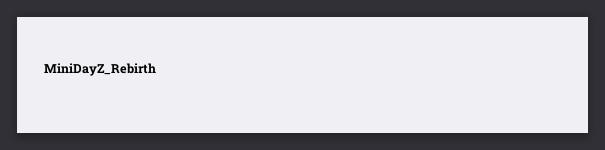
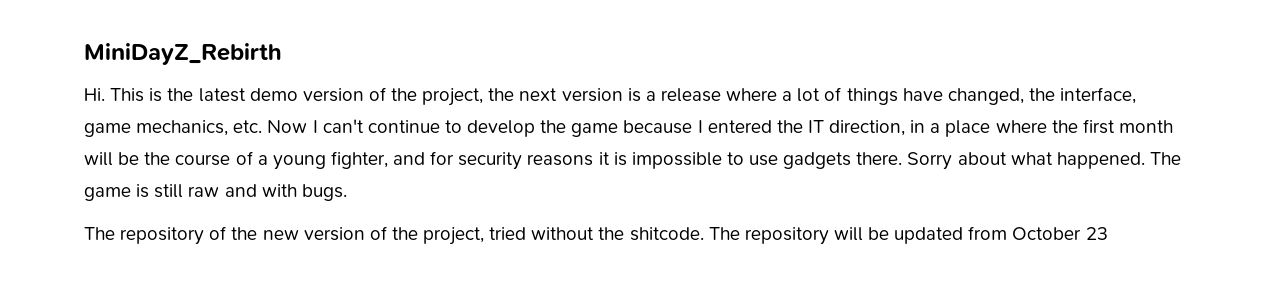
(156, 69) none -> [84,87,1137,106] [84,119,1173,137] [84,151,1181,170] [84,184,347,201] [84,226,1108,245] // Hi. This is the latest demo version of the project, the next version is a release where a lot of things have changed, the interface, game mechanics, etc. Now I can't continue to develop the game because I entered the IT direction, in a place where the first month will be the course of a young fighter, and for security reasons it is impossible to use gadgets there. Sorry about what happened. The game is still raw and with bugs. // The repository of the new version of the project, tried without the shitcode. The repository will be updated from October 23

